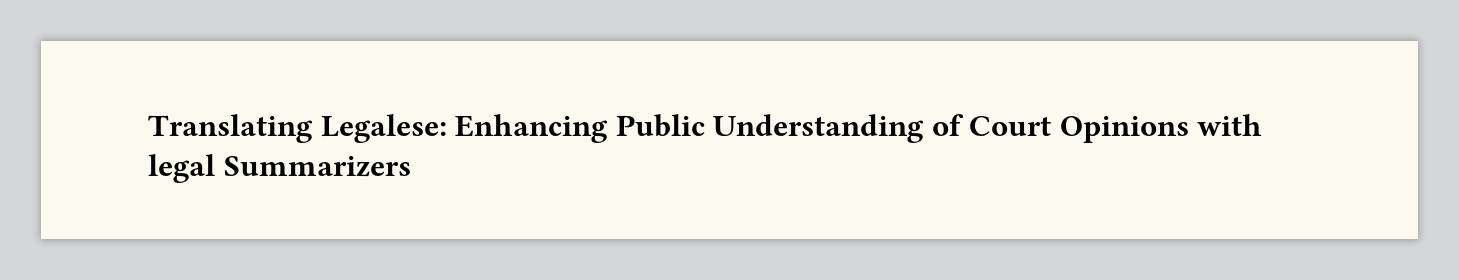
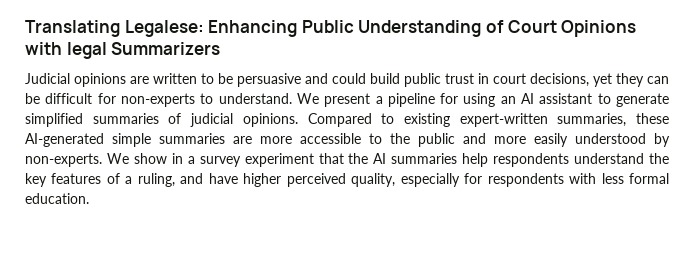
(411, 166) none -> [25,73,669,87] [25,93,669,107] [25,113,669,127] [25,133,670,147] [25,153,670,167] [25,173,669,187] [25,193,89,204] // Judicial opinions are written to be persuasive and could build public trust in court decisions, yet they can be difficult for non-experts to understand. We present a pipeline for using an AI assistant to generate simplified summaries of judicial opinions. Compared to existing expert-written summaries, these AI-generated simple summaries are more accessible to the public and more easily understood by non-experts. We show in a survey experiment that the AI summaries help respondents understand the key features of a ruling, and have higher perceived quality, especially for respondents with less formal education.

